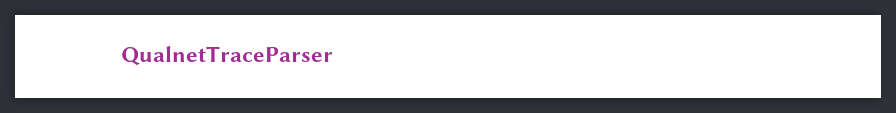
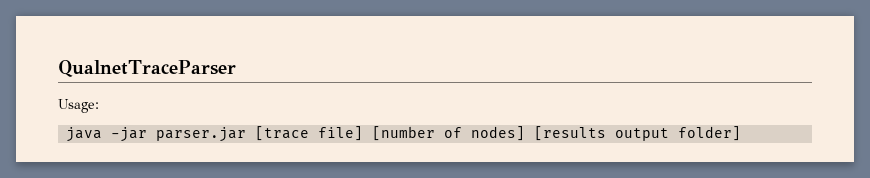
(333, 56) none -> [58,99,99,113] [66,126,742,142] // Usage: // java -jar parser.jar [trace file] [number of nodes] [results output folder]

